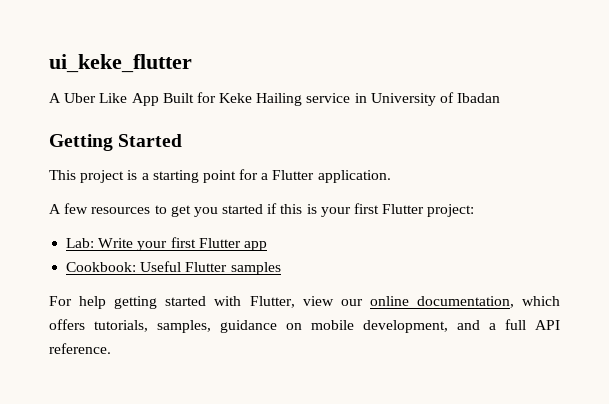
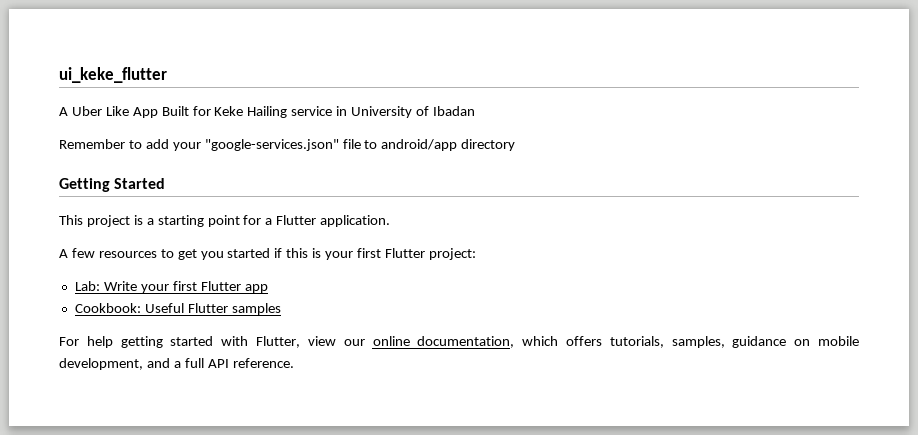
(501, 98) none -> [59,139,516,151] // Remember to add your "google-services.json" file to android/app directory

